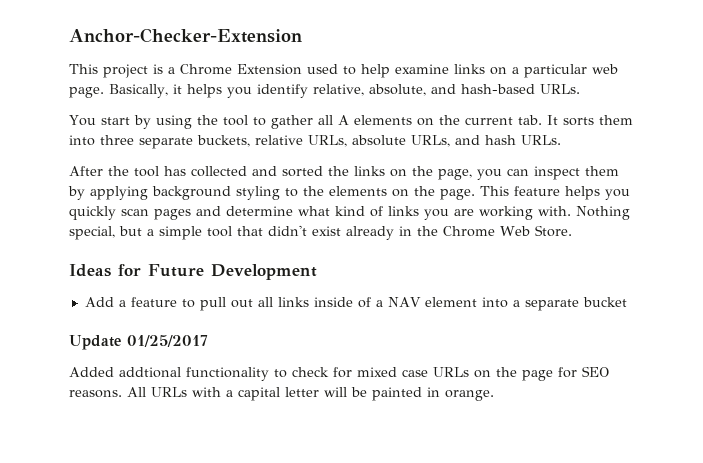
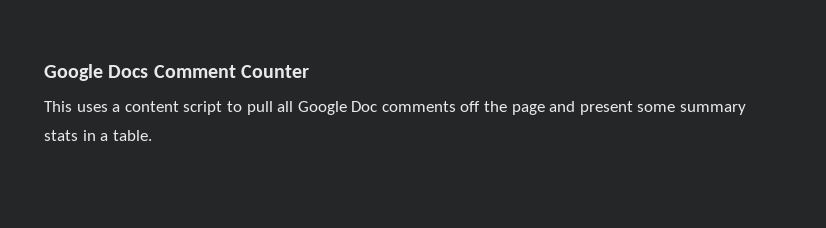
[69,28,302,43] [69,64,618,78] [69,84,580,98] [69,115,633,129] [69,135,561,149] [69,166,619,180] [68,186,630,200] [69,206,630,220] [69,225,572,240] [69,264,317,280] [84,297,627,311] [69,335,208,350] [69,366,609,381] [69,387,494,401] Anchor-Checker-Extension // This project is a Chrome Extension used to help examine links on a particular web page. Basically, it helps you identify relative, absolute, and hash-based URLs. // You start by using the tool to gather all A elements on the current tab. It sorts them into three separate buckets, relative URLs, absolute URLs, and hash URLs. // After the tool has collected and sorted the links on the page, you can inspect them by applying background styling to the elements on the page. This feature helps you quickly scan pages and determine what kind of links you are working with. Nothing special, but a simple tool that didn't exist already in the Chrome Web Store. // Ideas for Future Development // Add a feature to pull out all links inside of a NAV element into a separate bucket // Update 01/25/2017 // Added addtional functionality to check for mixed case URLs on the page for SEO reasons. All URLs with a capital letter will be painted in orange. -> [44,64,309,81] [44,101,747,115] [44,130,152,141] Google Docs Comment Counter // This uses a content script to pull all Google Doc comments off the page and present some summary stats in a table.

